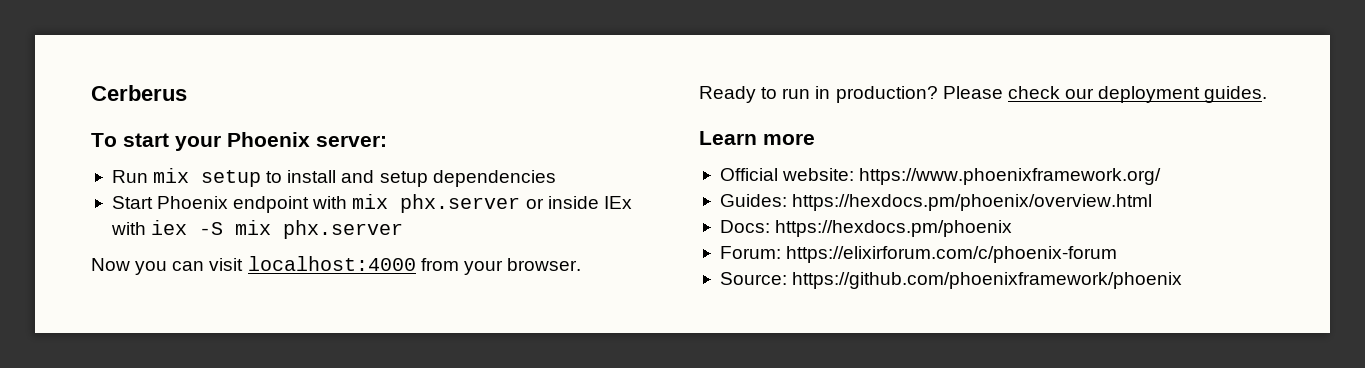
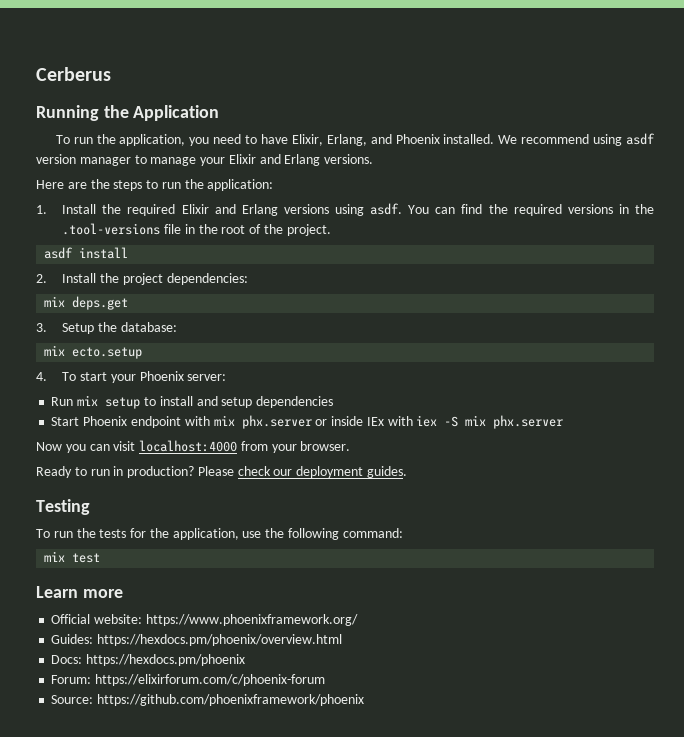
(187, 93) none -> [36,105,220,121] [55,133,655,146] [36,154,374,166] [36,179,274,191] [36,203,654,216] [62,223,331,236] [44,247,129,259] [36,273,248,285] [44,296,129,310] [36,322,177,334] [44,345,143,359] [36,372,47,381] Running the Application // To run the application, you need to have Elixir, Erlang, and Phoenix installed. We recommend using asdf version manager to manage your Elixir and Erlang versions. // Here are the steps to run the application: // 1. Install the required Elixir and Erlang versions using asdf. You can find the required versions in the .tool-versions file in the root of the project. // asdf install // 2. Install the project dependencies: // mix deps.get // 3. Setup the database: // mix ecto.setup // 4.
(1268, 94) none -> [36,499,90,515] [36,528,403,540] [44,551,101,563] // Testing // To run the tests for the application, use the following command: // mix test

